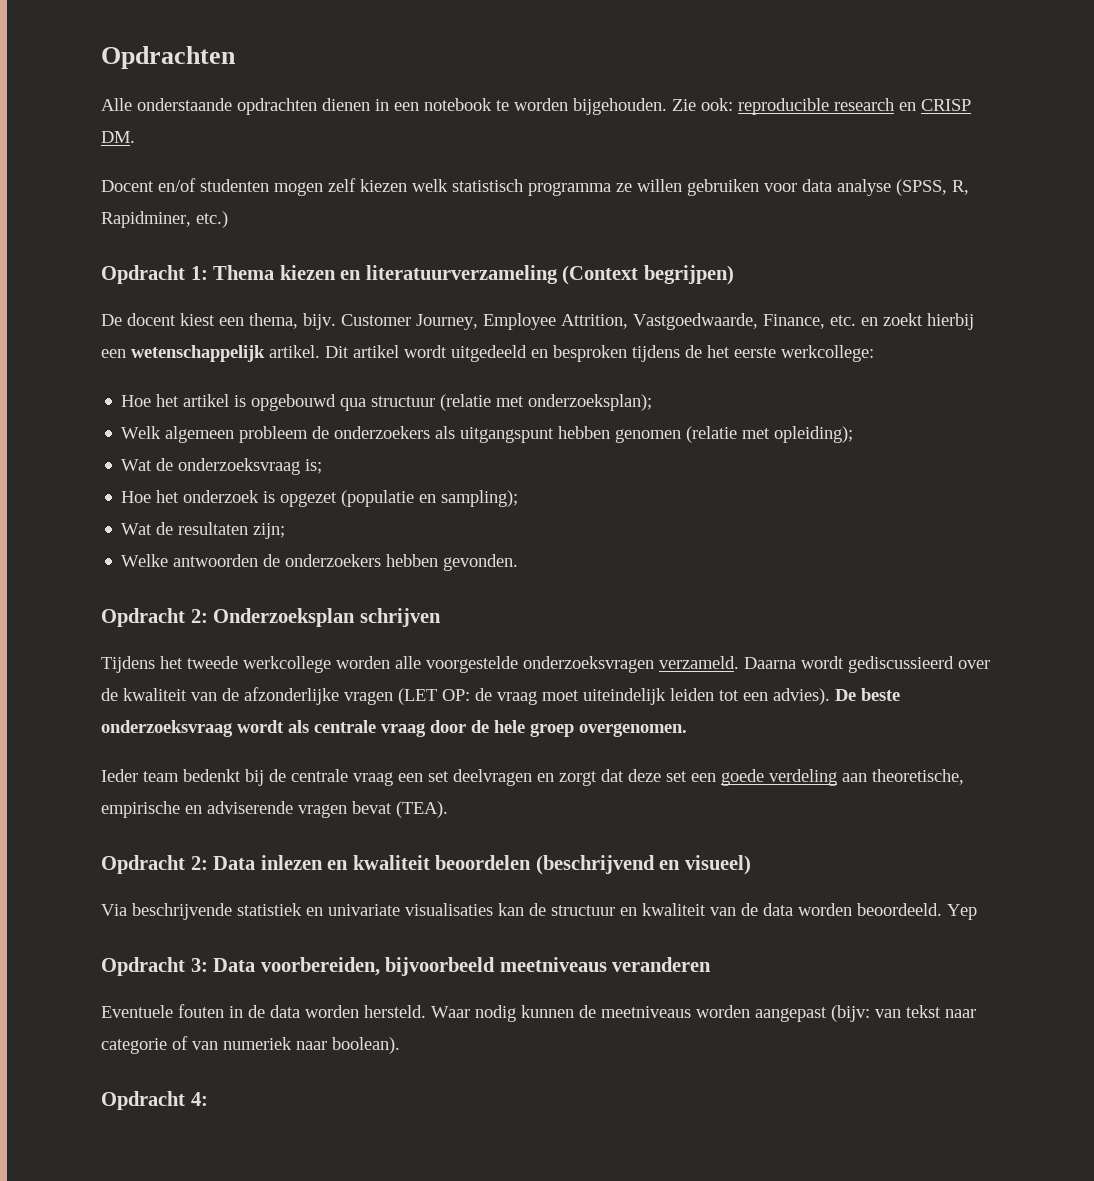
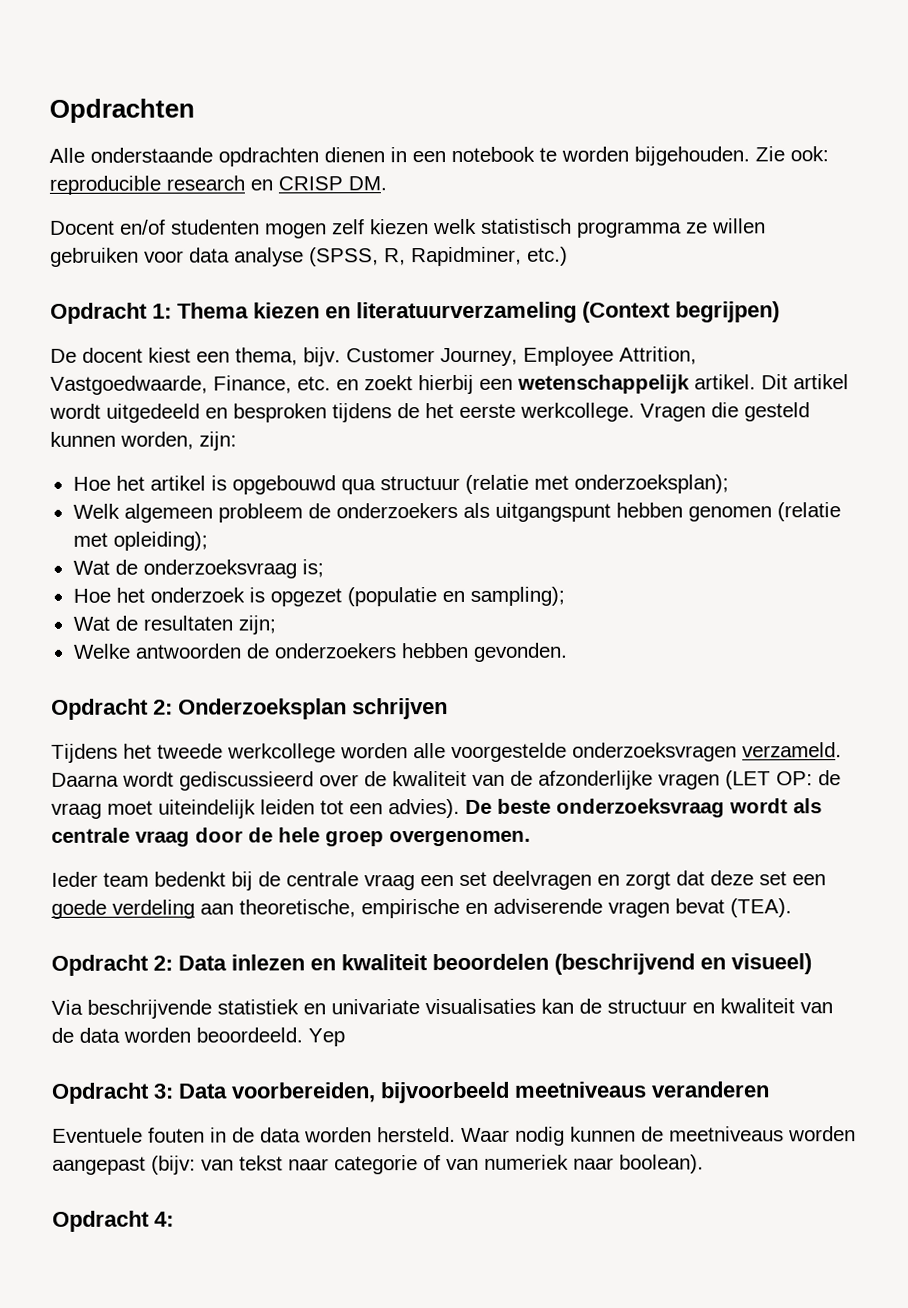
[781,345,874,362] werkcollege: -> [520,402,810,422] [50,431,237,451] werkcollege. Vragen die gesteld kunnen worden, zijn:

